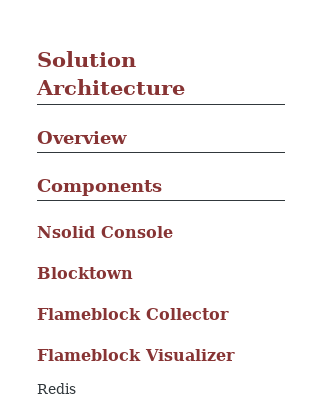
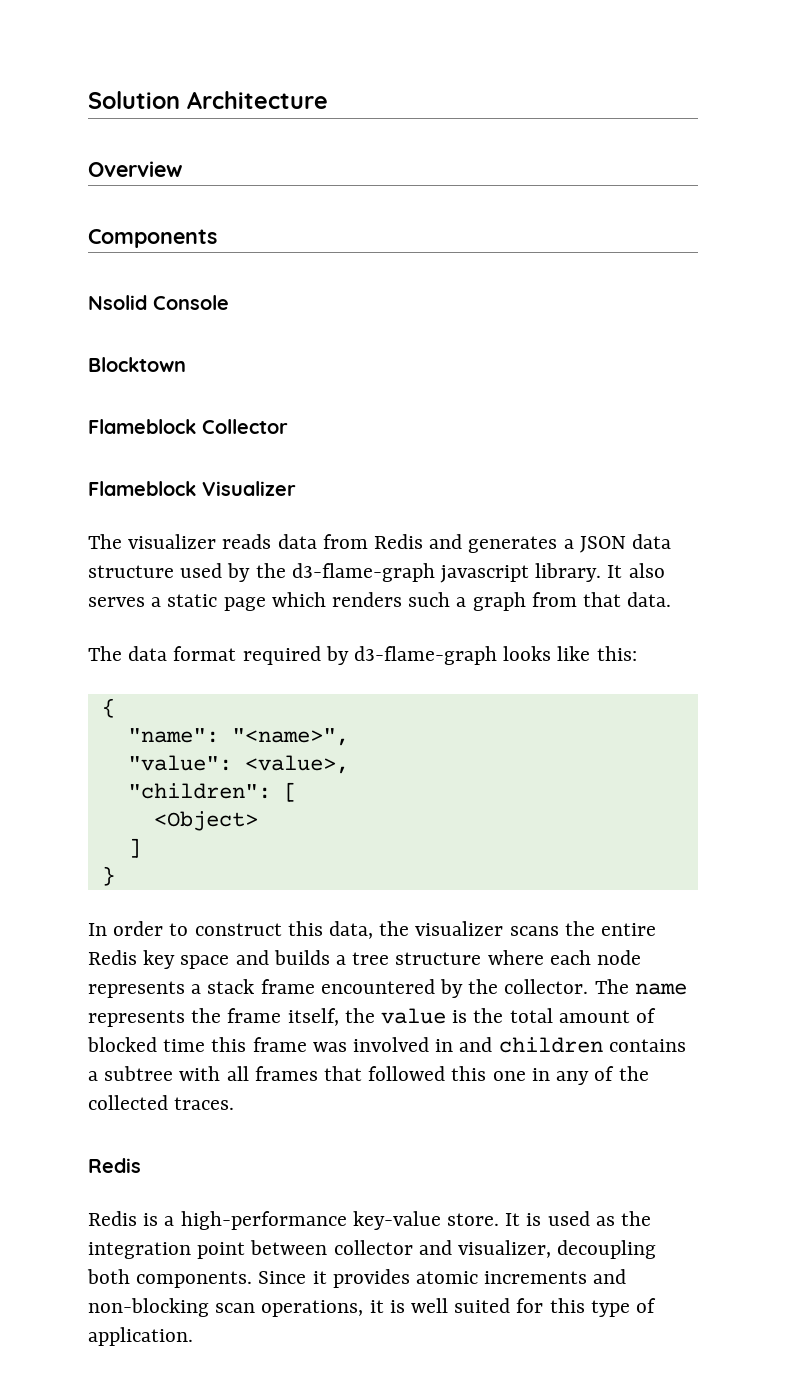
[37,383,76,394] Redis -> [88,534,672,553] [88,563,665,583] [88,592,672,611] [88,646,637,665] [101,698,115,718] [127,728,349,746] [127,755,349,774] [127,782,297,802] [153,811,258,831] [127,838,141,858] [101,866,115,886] [88,921,657,939] [88,950,642,969] [88,979,687,998] [88,1008,657,1027] [87,1037,686,1053] [88,1066,649,1085] [88,1095,235,1110] [88,1158,141,1173] [88,1211,652,1230] [88,1240,657,1259] [87,1269,627,1288] [88,1298,657,1317] [88,1327,193,1346] The visualizer reads data from Redis and generates a JSON data structure used by the d3-flame-graph javascript library. It also serves a static page which renders such a graph from that data. // The data format required by d3-flame-graph looks like this: // { // "name": "<name>", // "value": <value>, // "children": [ // <Object> // ] // } // In order to construct this data, the visualizer scans the entire Redis key space and builds a tree structure where each node represents a stack frame encountered by the collector. The name represents the frame itself, the value is the total amount of blocked time this frame was involved in and children contains a subtree with all frames that followed this one in any of the collected traces. // Redis // Redis is a high-performance key-value store. It is used as the integration point between collector and visualizer, decoupling both components. Since it provides atomic increments and non-blocking scan operations, it is well suited for this type of application.

